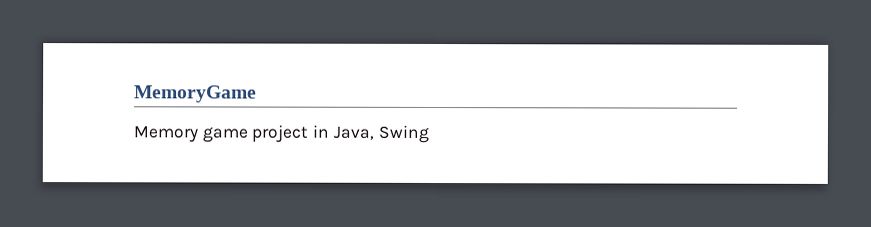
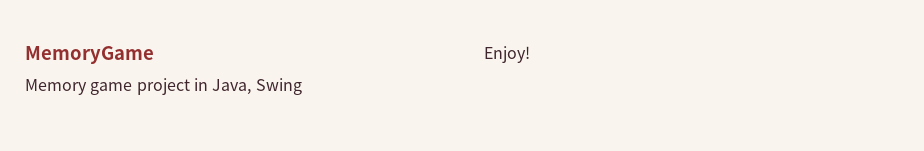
(429, 133) none -> [484,46,530,63] // Enjoy!

